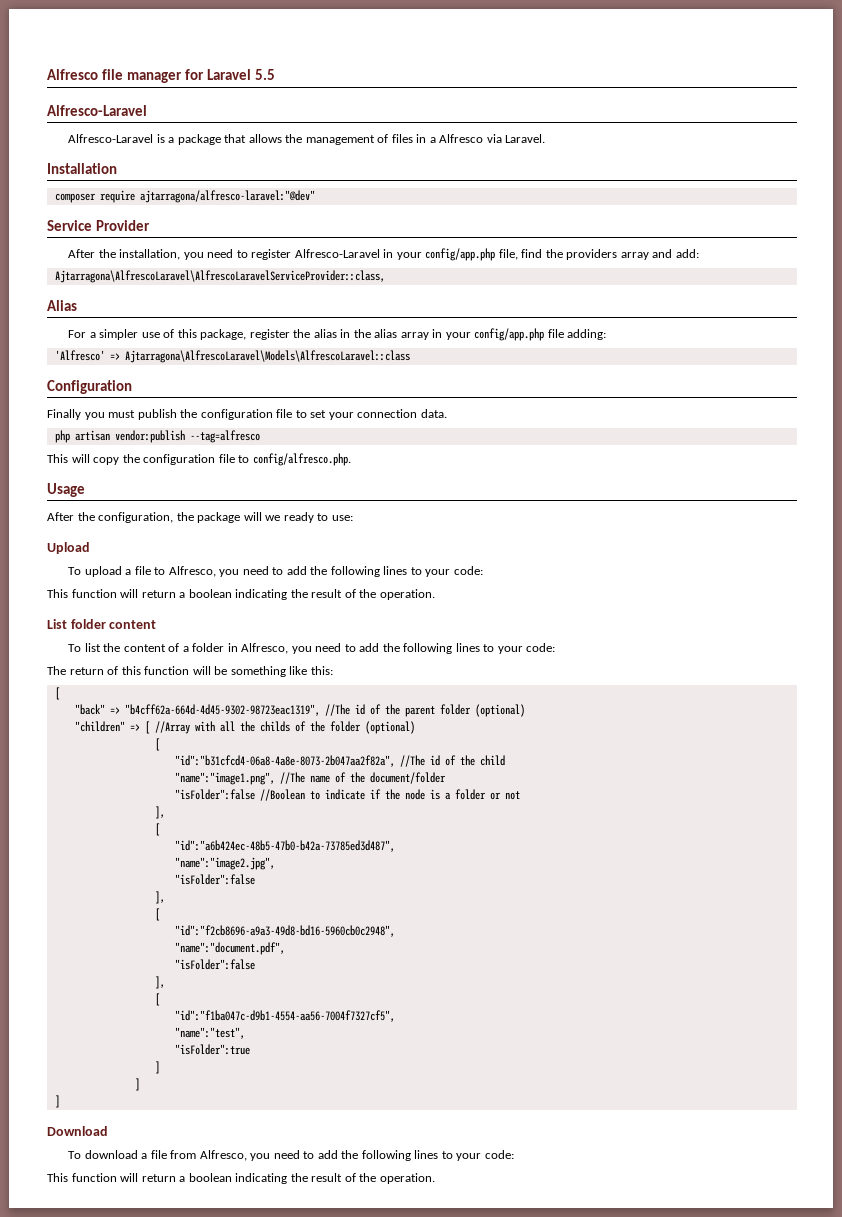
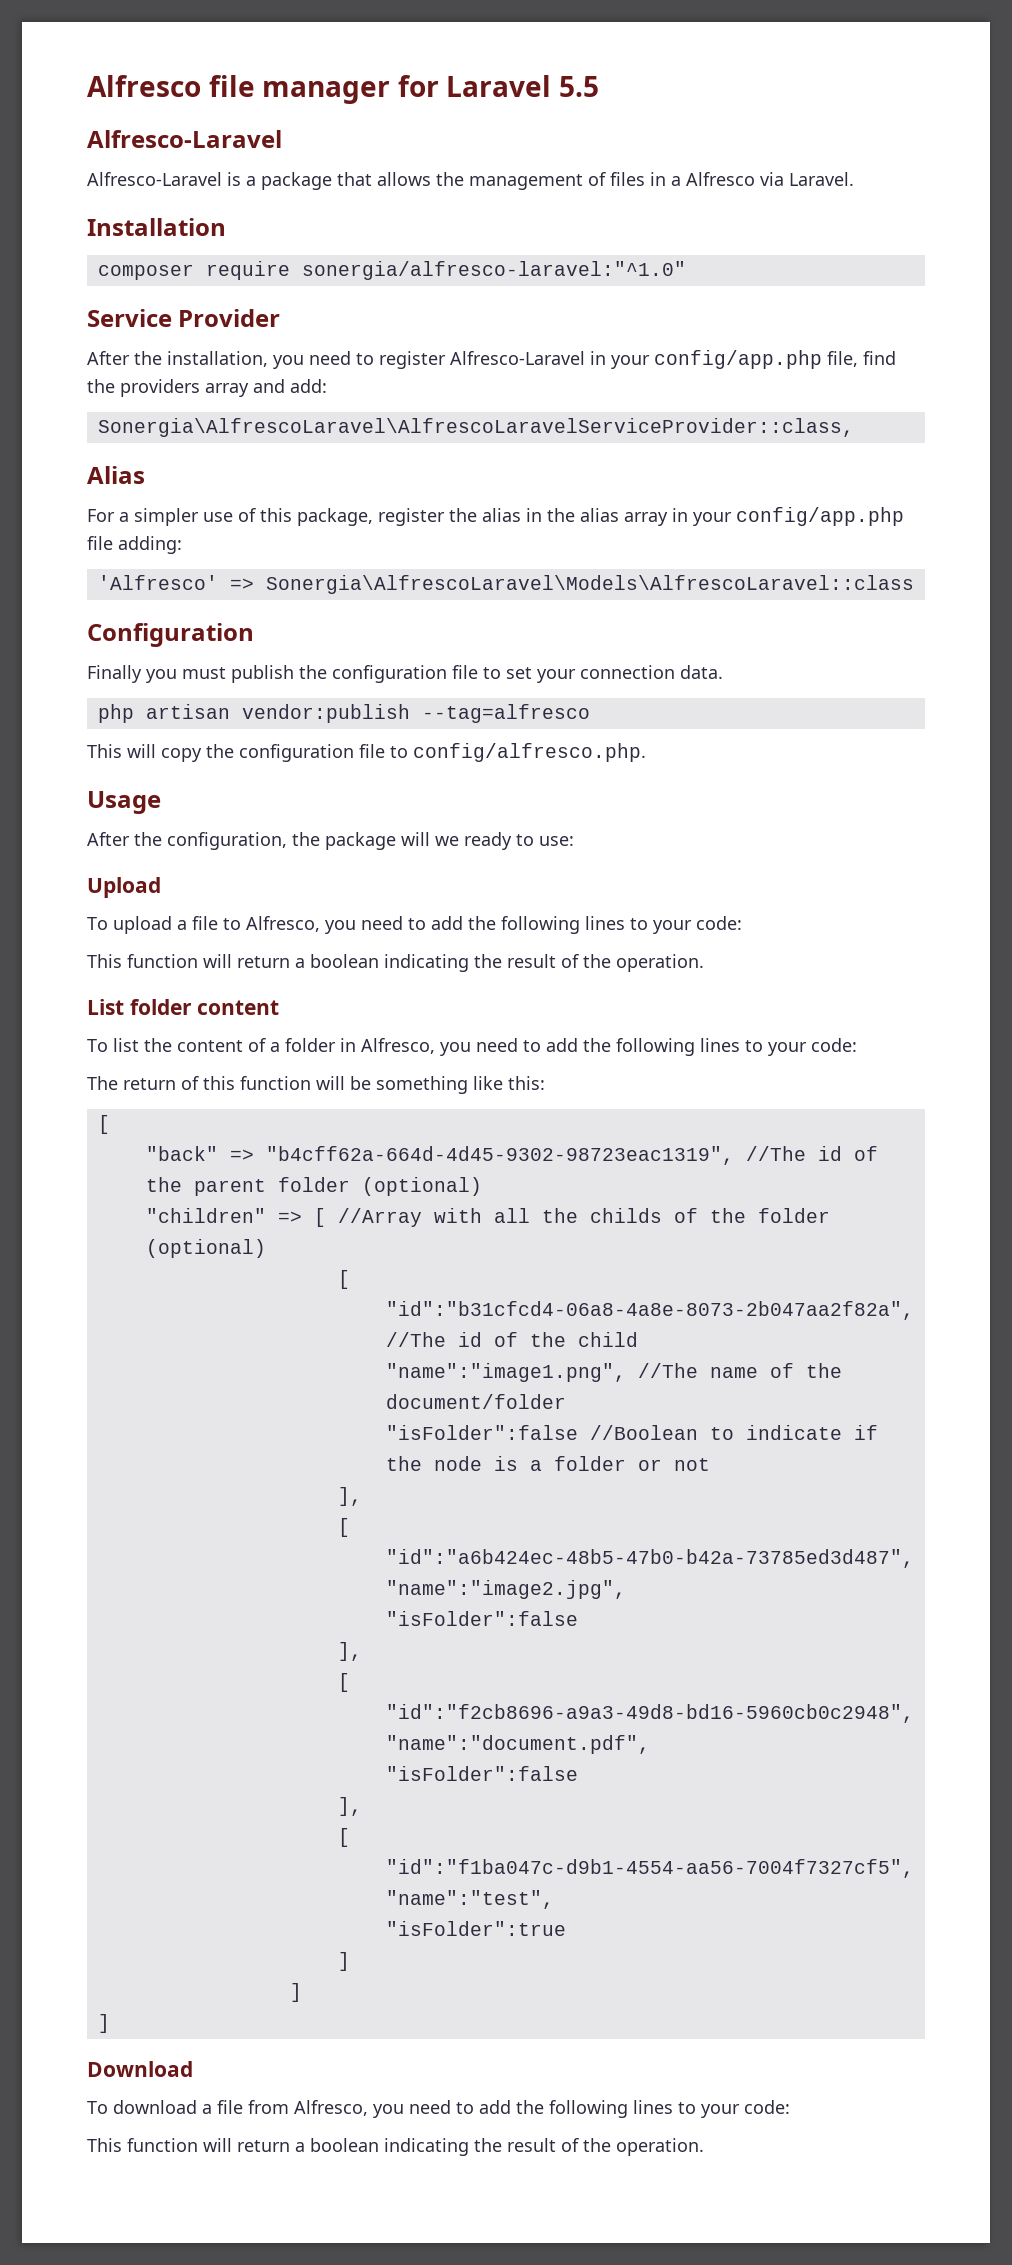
[139,190,315,203] ajtarragona/alfresco-laravel:"@dev" -> [301,261,686,280] sonergia/alfresco-laravel:"^1.0"
[54,270,385,283] Ajtarragona\AlfrescoLaravel\AlfrescoLaravelServiceProvider::class, -> [97,418,854,437] Sonergia\AlfrescoLaravel\AlfrescoLaravelServiceProvider::class,
[124,350,410,363] Ajtarragona\AlfrescoLaravel\Models\AlfrescoLaravel::class -> [265,575,914,594] Sonergia\AlfrescoLaravel\Models\AlfrescoLaravel::class

